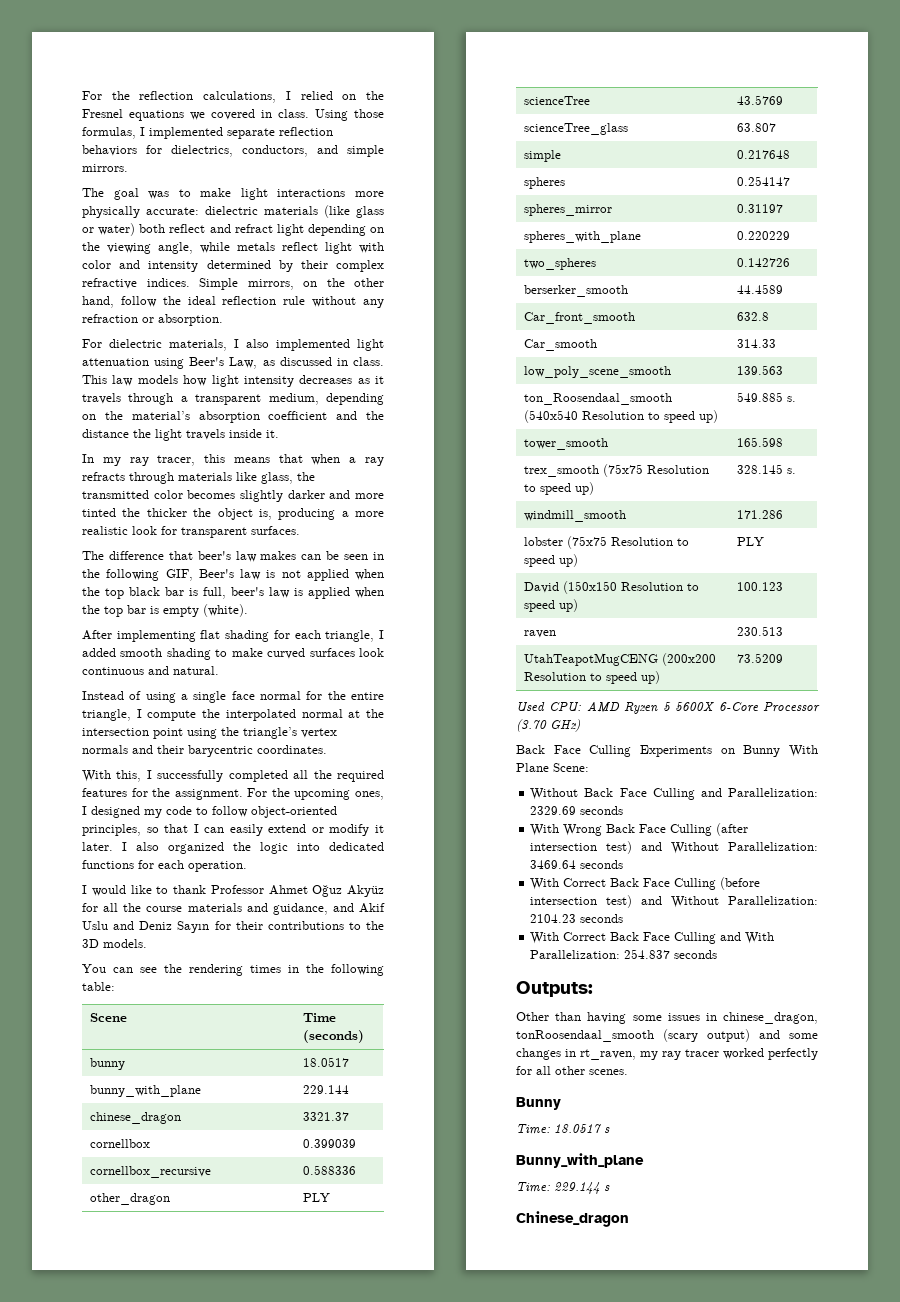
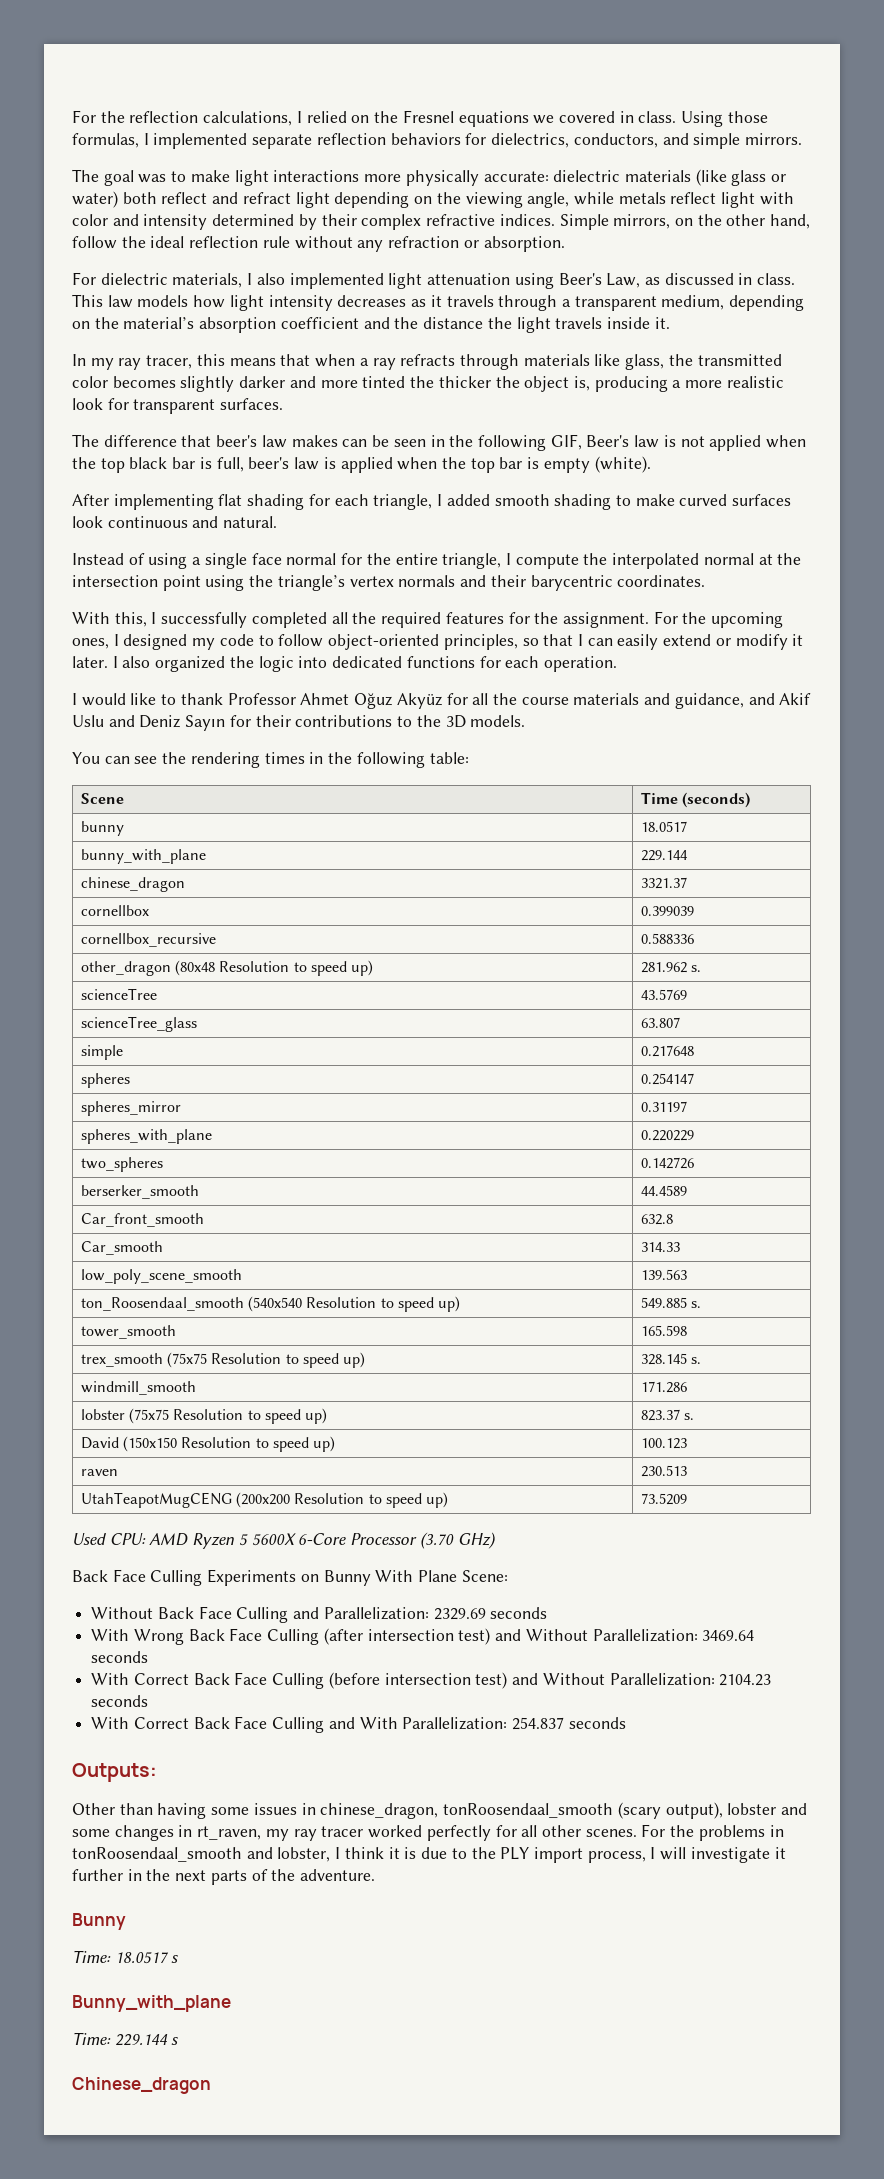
[302,1193,330,1202] | PLY -> [175,960,374,976] [640,962,702,973] (80x48 Resolution to speed up) | 281.962 s.
[736,537,764,546] PLY -> [640,1409,695,1421] 823.37 s.
[707,1029,750,1042] output) -> [665,1802,777,1819] output), lobster
(628, 1072) none -> [641,1824,784,1841] [72,1847,786,1863] [72,1869,376,1885] For the problems in tonRoosendaal_smooth and lobster, I think it is due to the PLY import process, I will investigate it further in the next parts of the adventure.

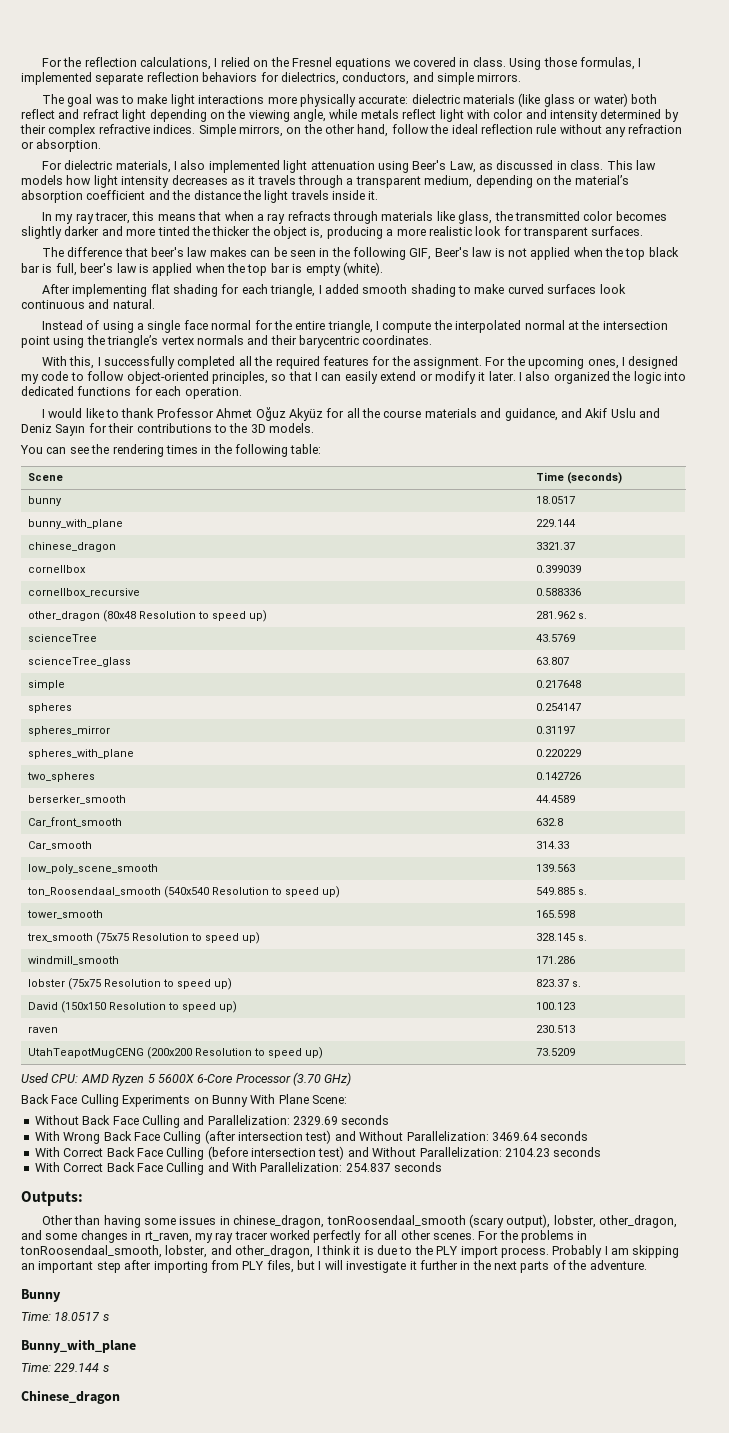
[727,1803,777,1815] lobster -> [553,1215,678,1228] lobster, other_dragon,
[72,1847,331,1862] tonRoosendaal_smooth and lobster, -> [20,1245,314,1258] tonRoosendaal_smooth, lobster, and other_dragon,
[587,1851,646,1863] process, -> [500,1245,680,1258] [21,1260,315,1273] process. Probably I am skipping an important step after importing from PLY files, but

